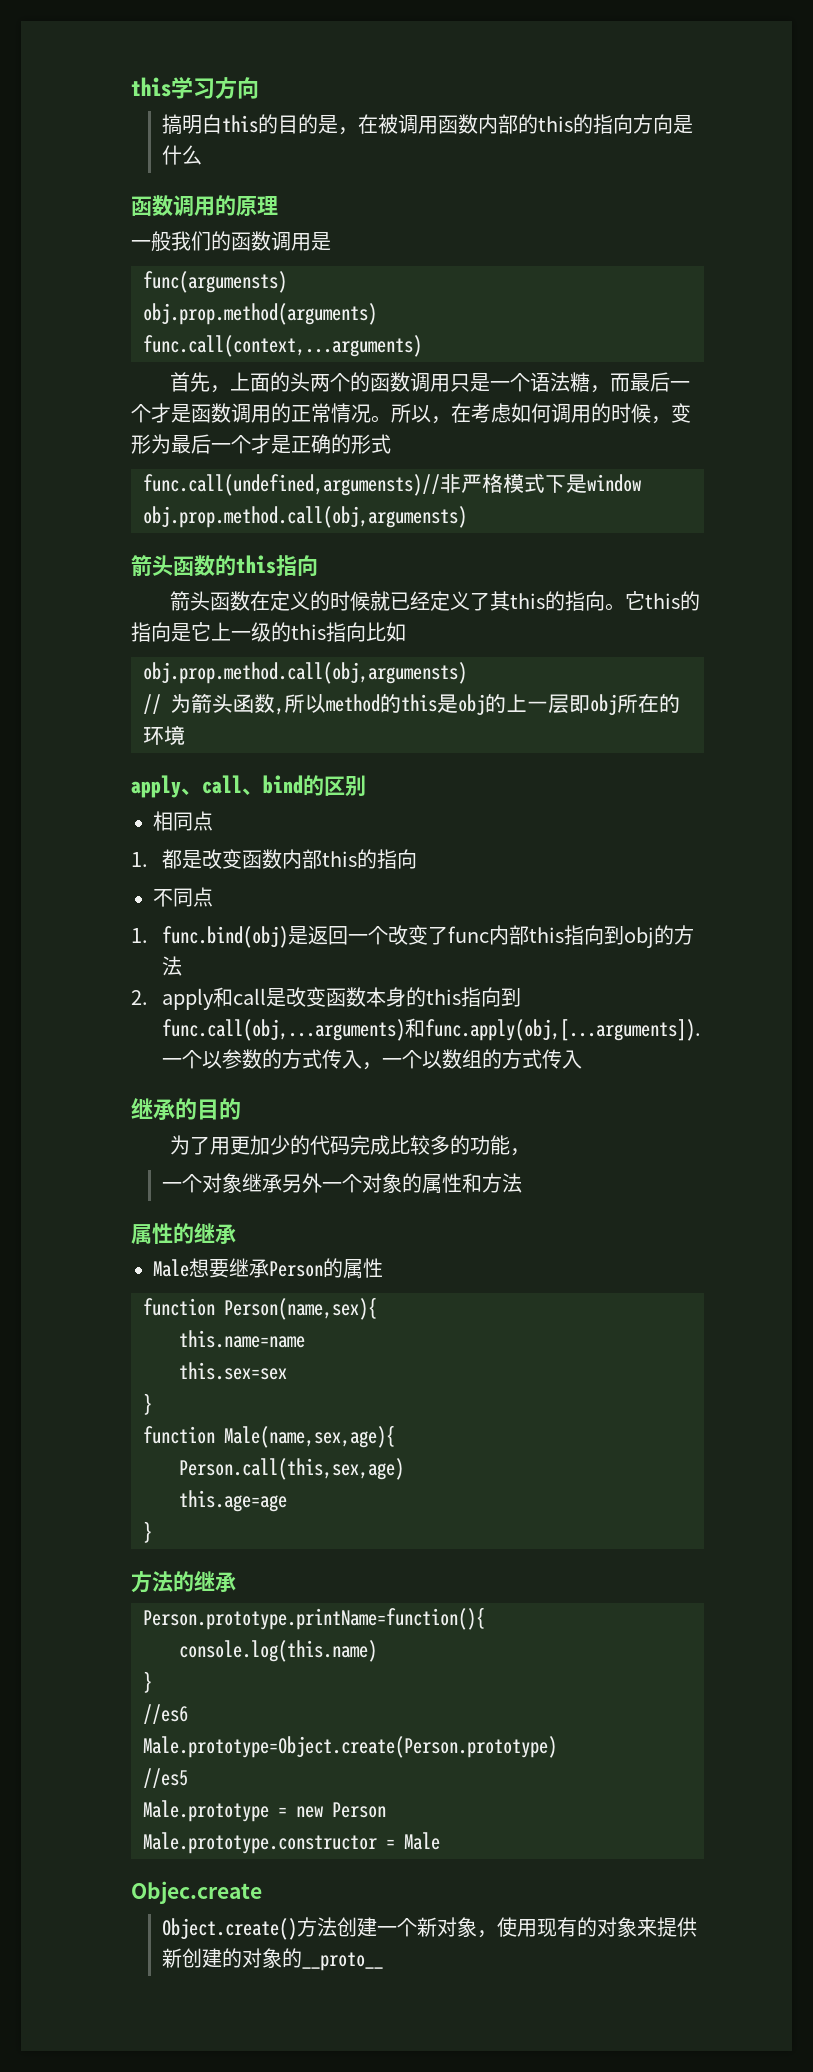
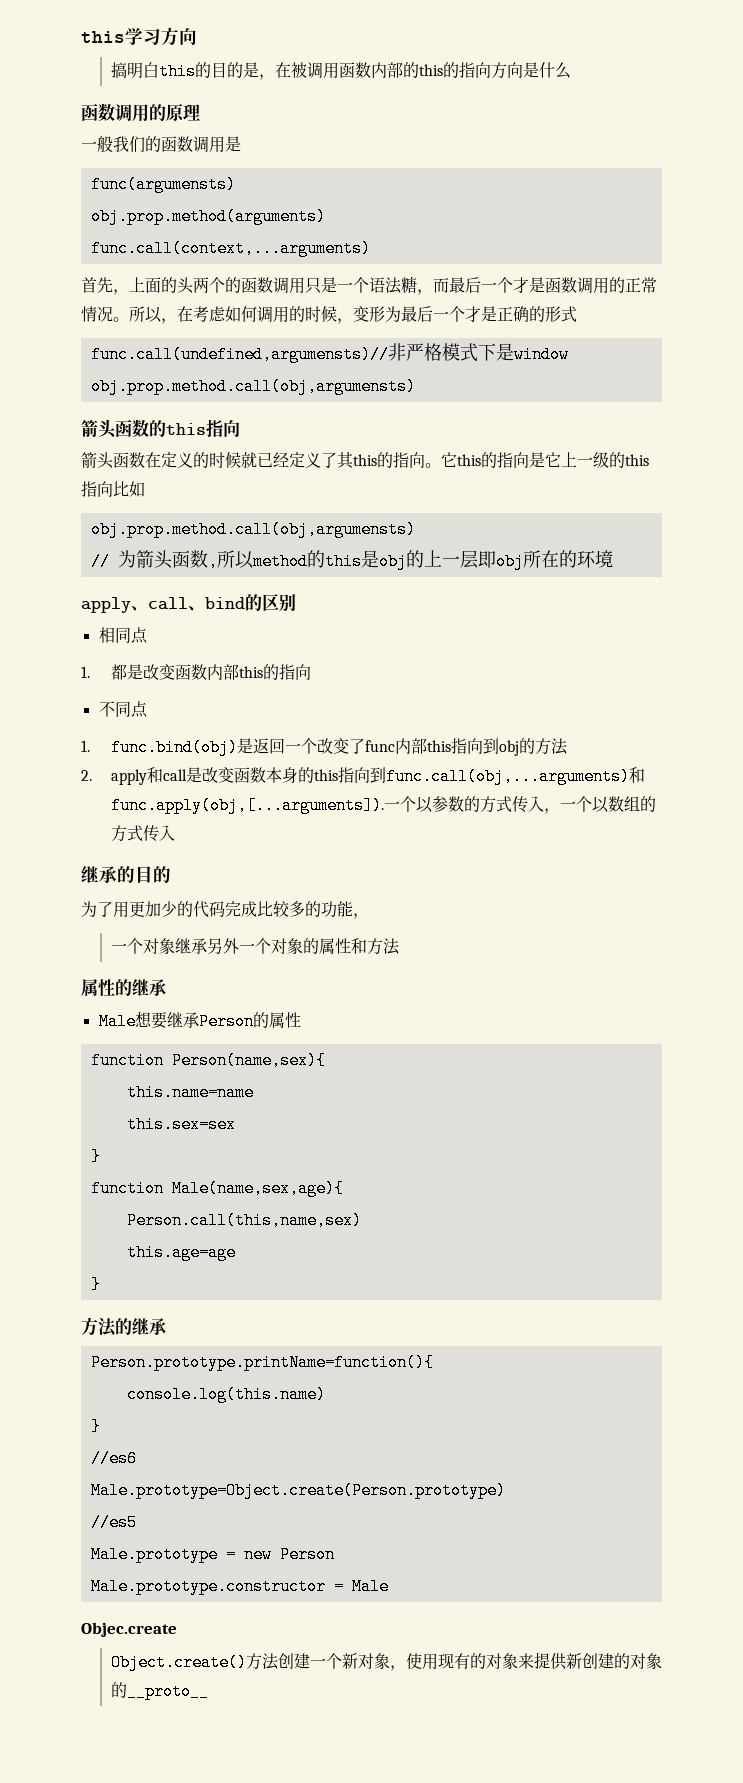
[179,1458,404,1480] Person.call(this,sex,age) -> [126,1212,362,1229] Person.call(this,name,sex)

